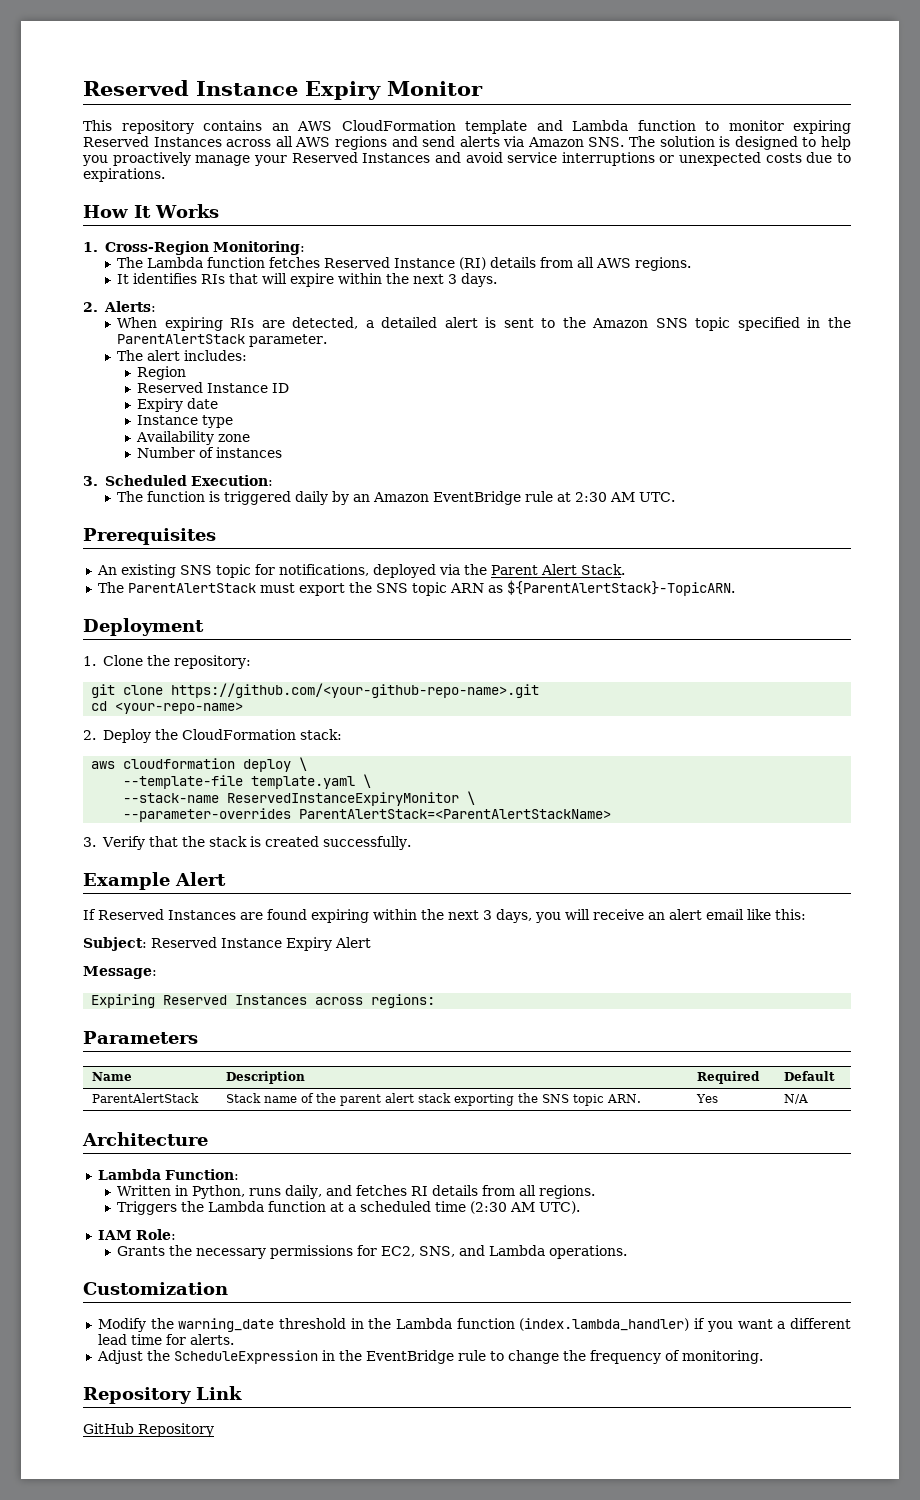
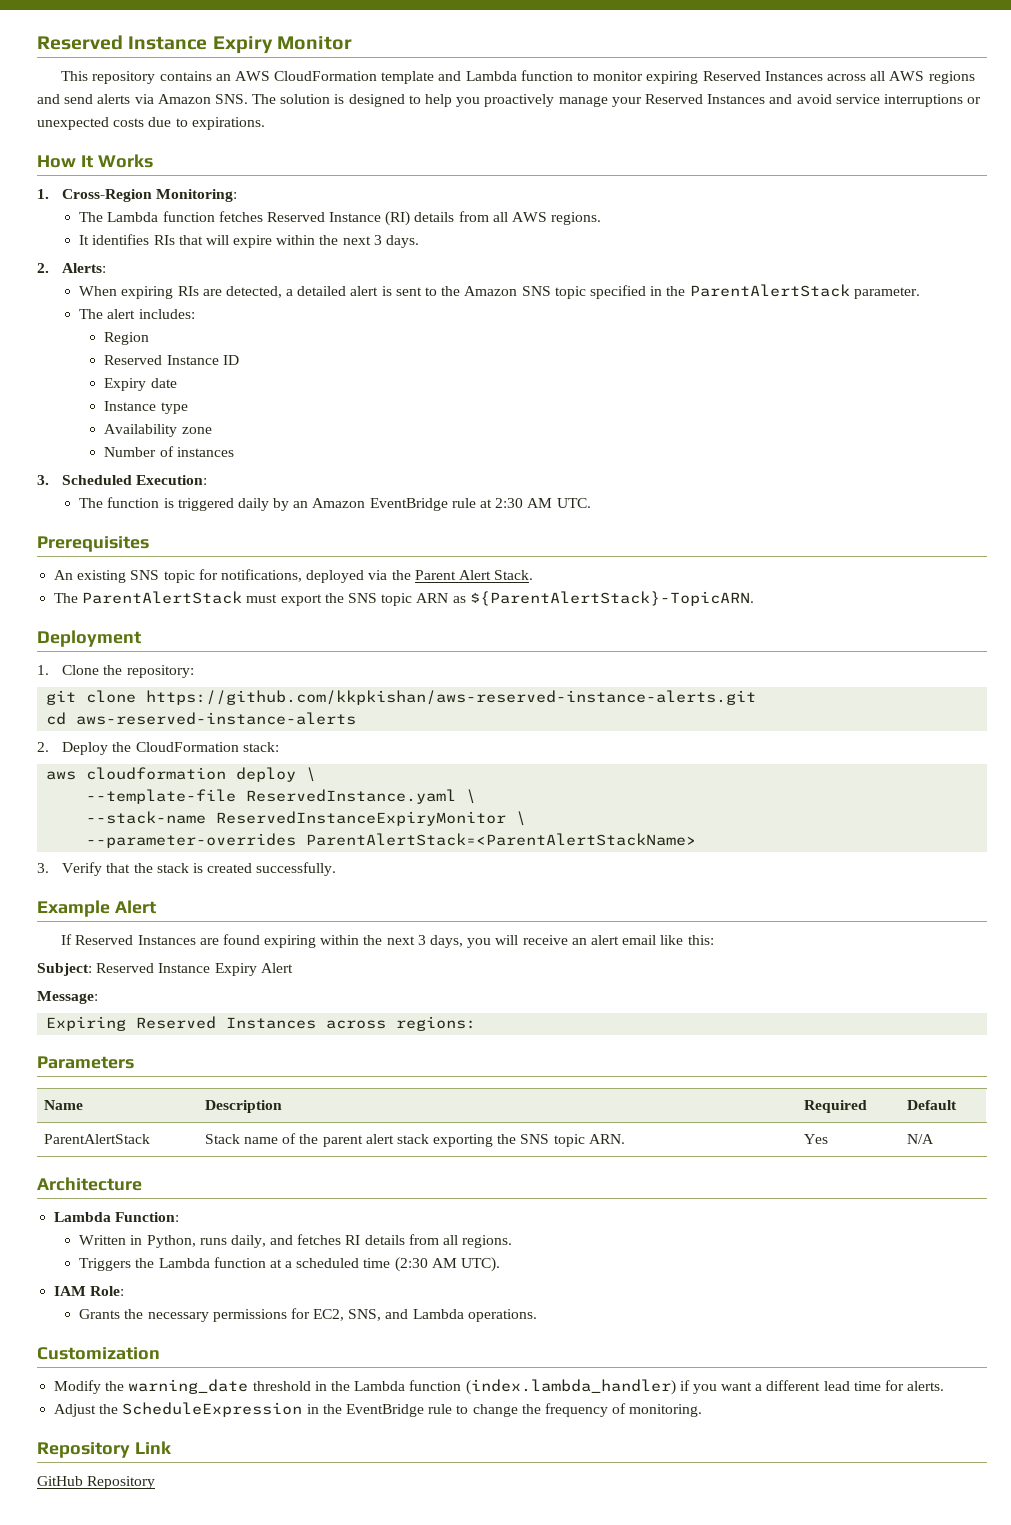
[171,683,540,698] https://github.com/<your-github-repo-name>.git -> [146,690,757,705] https://github.com/kkpkishan/aws-reserved-instance-alerts.git
[115,702,244,714] <your-repo-name> -> [76,712,357,725] aws-reserved-instance-alerts
[251,776,356,789] template.yaml -> [246,789,457,804] ReservedInstance.yaml

